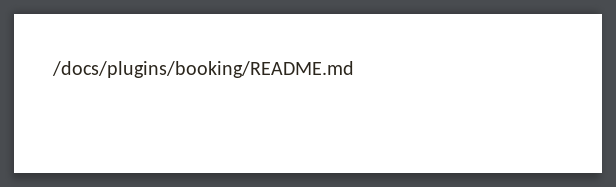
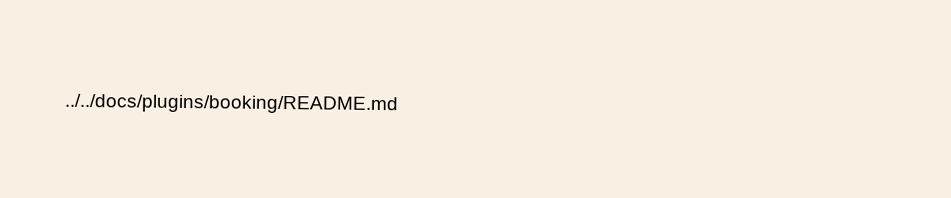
[52,61,354,78] /docs/plugins/booking/README.md -> [64,93,399,115] ../../docs/plugins/booking/README.md

